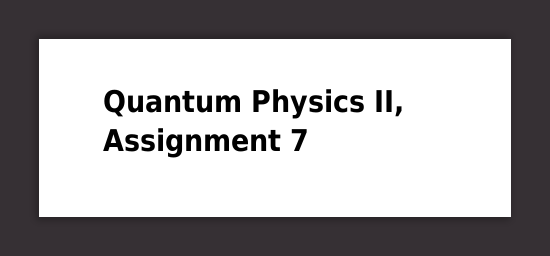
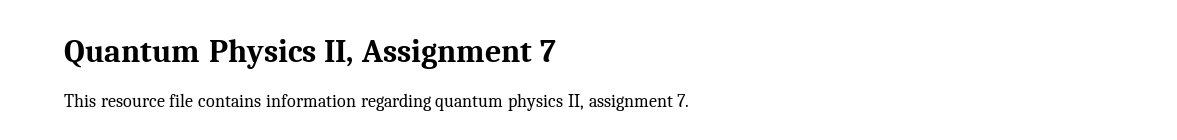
(309, 140) none -> [64,93,690,111] // This resource file contains information regarding quantum physics II, assignment 7.

